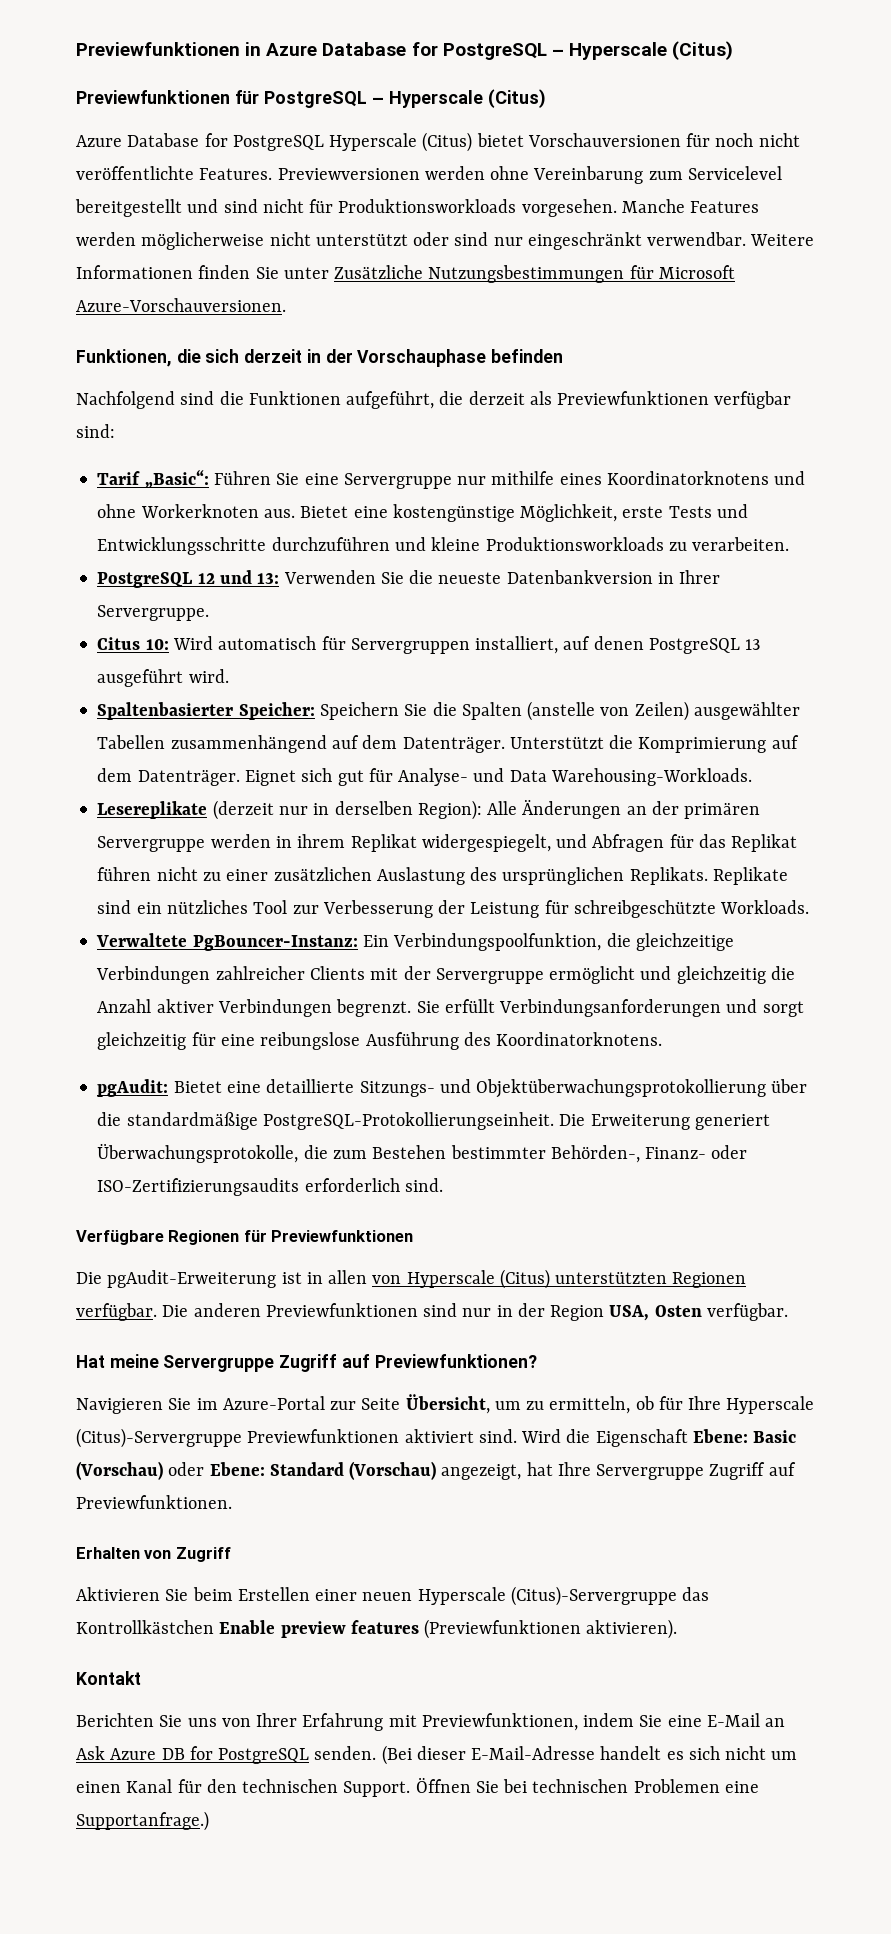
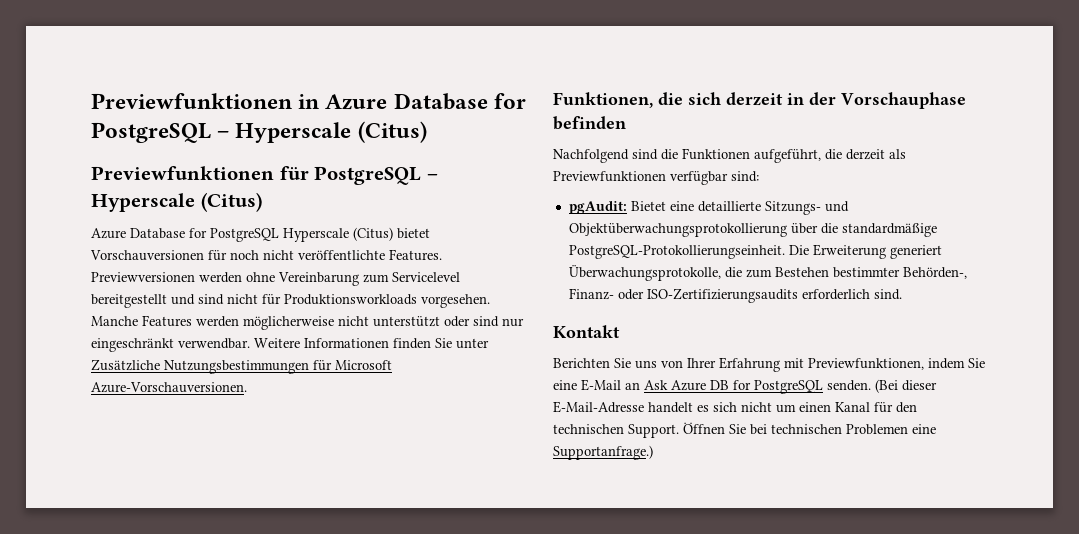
[97,470,806,489] [97,504,748,522] [97,537,790,555] [97,570,721,588] [97,605,210,621] [97,636,761,654] [97,669,229,687] [97,701,800,721] [97,735,799,753] [97,768,752,786] [97,799,761,820] [97,834,798,852] [97,867,788,885] [97,900,810,918] [96,933,734,951] [96,966,795,984] [97,999,804,1017] [97,1032,663,1050] // Tarif „Basic“: Führen Sie eine Servergruppe nur mithilfe eines Koordinatorknotens und ohne Workerknoten aus. Bietet eine kostengünstige Möglichkeit, erste Tests und Entwicklungsschritte durchzuführen und kleine Produktionsworkloads zu verarbeiten. // PostgreSQL 12 und 13: Verwenden Sie die neueste Datenbankversion in Ihrer Servergruppe. // Citus 10: Wird automatisch für Servergruppen installiert, auf denen PostgreSQL 13 ausgeführt wird. // Spaltenbasierter Speicher: Speichern Sie die Spalten (anstelle von Zeilen) ausgewählter Tabellen zusammenhängend auf dem Datenträger. Unterstützt die Komprimierung auf dem Datenträger. Eignet sich gut für Analyse- und Data Warehousing-Workloads. // Lesereplikate (derzeit nur in derselben Region): Alle Änderungen an der primären Servergruppe werden in ihrem Replikat widergespiegelt, und Abfragen für das Replikat führen nicht zu einer zusätzlichen Auslastung des ursprünglichen Replikats. Replikate sind ein nützliches Tool zur Verbesserung der Leistung für schreibgeschützte Workloads. // Verwaltete PgBouncer-Instanz: Ein Verbindungspoolfunktion, die gleichzeitige Verbindungen zahlreicher Clients mit der Servergruppe ermöglicht und gleichzeitig die Anzahl aktiver Verbindungen begrenzt. Sie erfüllt Verbindungsanforderungen und sorgt gleichzeitig für eine reibungslose Ausführung des Koordinatorknotens. -> (759, 176) none
[76,1230,414,1245] [76,1269,747,1289] [76,1303,788,1321] [76,1354,537,1372] [76,1394,815,1414] [76,1428,797,1448] [76,1461,796,1480] [76,1495,232,1509] [76,1547,231,1562] [76,1586,710,1606] [76,1619,678,1639] // Verfügbare Regionen für Previewfunktionen // Die pgAudit-Erweiterung ist in allen von Hyperscale (Citus) unterstützten Regionen verfügbar. Die anderen Previewfunktionen sind nur in der Region USA, Osten verfügbar. // Hat meine Servergruppe Zugriff auf Previewfunktionen? // Navigieren Sie im Azure-Portal zur Seite Übersicht, um zu ermitteln, ob für Ihre Hyperscale (Citus)-Servergruppe Previewfunktionen aktiviert sind. Wird die Eigenschaft Ebene: Basic (Vorschau) oder Ebene: Standard (Vorschau) angezeigt, hat Ihre Servergruppe Zugriff auf Previewfunktionen. // Erhalten von Zugriff // Aktivieren Sie beim Erstellen einer neuen Hyperscale (Citus)-Servergruppe das Kontrollkästchen Enable preview features (Previewfunktionen aktivieren). -> (902, 294) none

